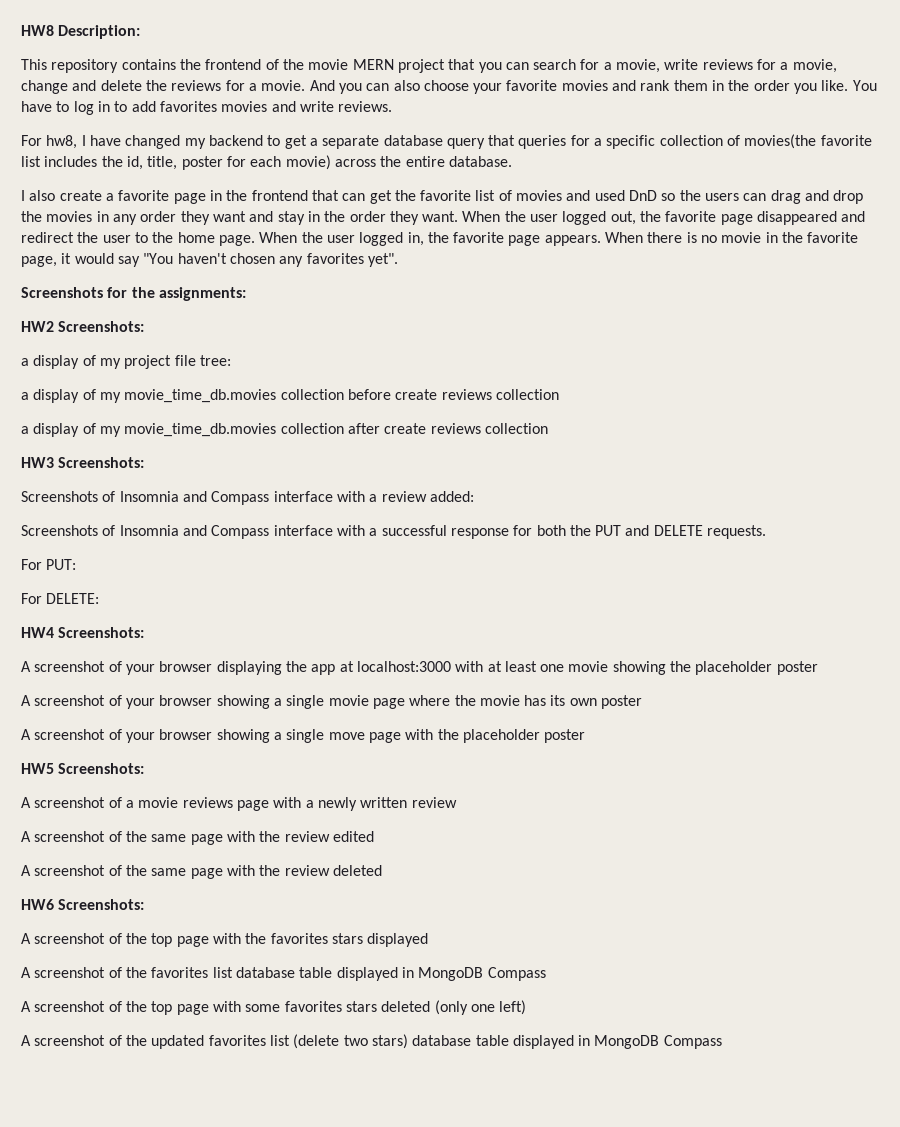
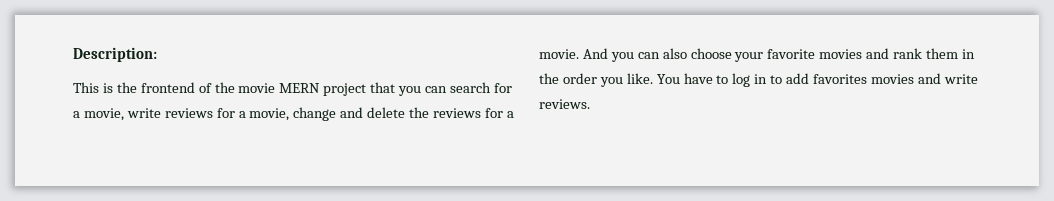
[21,25,54,36] HW8 -> (73, 54) none
[51,59,176,73] repository contains -> [102,83,113,93] is
[21,134,872,149] [21,155,512,170] [21,190,864,204] [21,211,866,225] [21,232,859,246] [21,253,398,267] [21,287,246,301] [21,321,145,332] [21,355,231,369] [21,389,559,403] [21,423,548,437] [21,457,145,468] [21,491,474,505] [21,525,767,539] [21,559,77,570] [21,593,100,604] [21,627,145,638] [21,661,818,675] [21,695,643,709] [21,729,586,743] [21,763,145,774] [21,797,457,811] [21,831,374,845] [21,865,382,879] [21,899,145,910] [21,933,429,947] [21,967,546,981] [21,1000,527,1015] [21,1034,722,1049] // For hw8, I have changed my backend to get a separate database query that queries for a specific collection of movies(the favorite list includes the id, title, poster for each movie) across the entire database. // I also create a favorite page in the frontend that can get the favorite list of movies and used DnD so the users can drag and drop the movies in any order they want and stay in the order they want. When the user logged out, the favorite page disappeared and redirect the user to the home page. When the user logged in, the favorite page appears. When there is no movie in the favorite page, it would say "You haven't chosen any favorites yet". // Screenshots for the assignments: // HW2 Screenshots: // a display of my project file tree: // a display of my movie_time_db.movies collection before create reviews collection // a display of my movie_time_db.movies collection after create reviews collection // HW3 Screenshots: // Screenshots of Insomnia and Compass interface with a review added: // Screenshots of Insomnia and Compass interface with a successful response for both the PUT and DELETE requests. // For PUT: // For DELETE: // HW4 Screenshots: // A screenshot of your browser displaying the app at localhost:3000 with at least one movie showing the placeholder poster // A screenshot of your browser showing a single movie page where the movie has its own poster // A screenshot of your browser showing a single move page with the placeholder poster // HW5 Screenshots: // A screenshot of a movie reviews page with a newly written review // A screenshot of the same page with the review edited // A screenshot of the same page with the review deleted // HW6 Screenshots: // A screenshot of the top page with the favorites stars displayed // A screenshot of the favorites list database table displayed in MongoDB Compass // A screenshot of the top page with some favorites stars deleted (only one left) // A screenshot of the updated favorites list (delete two stars) database table displayed in MongoDB Compass -> (590, 104) none

